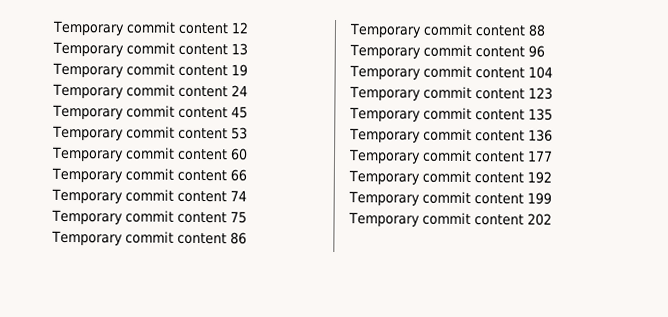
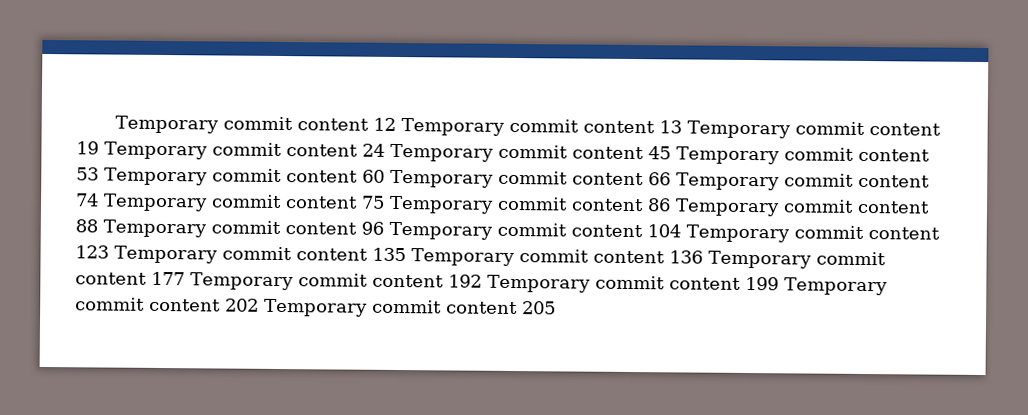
(552, 219) none -> [264,298,556,317] Temporary commit content 205

